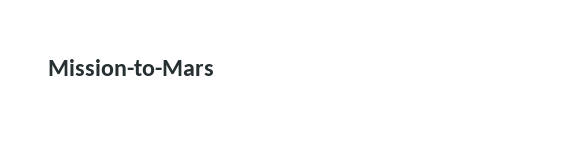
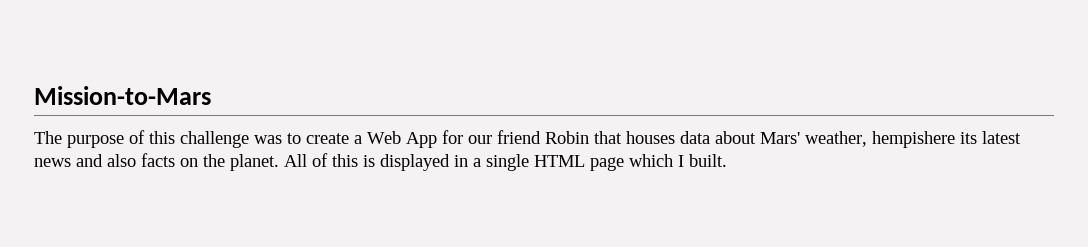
(214, 67) none -> [34,130,1021,148] [34,153,727,171] // The purpose of this challenge was to create a Web App for our friend Robin that houses data about Mars' weather, hempishere its latest news and also facts on the planet. All of this is displayed in a single HTML page which I built.

